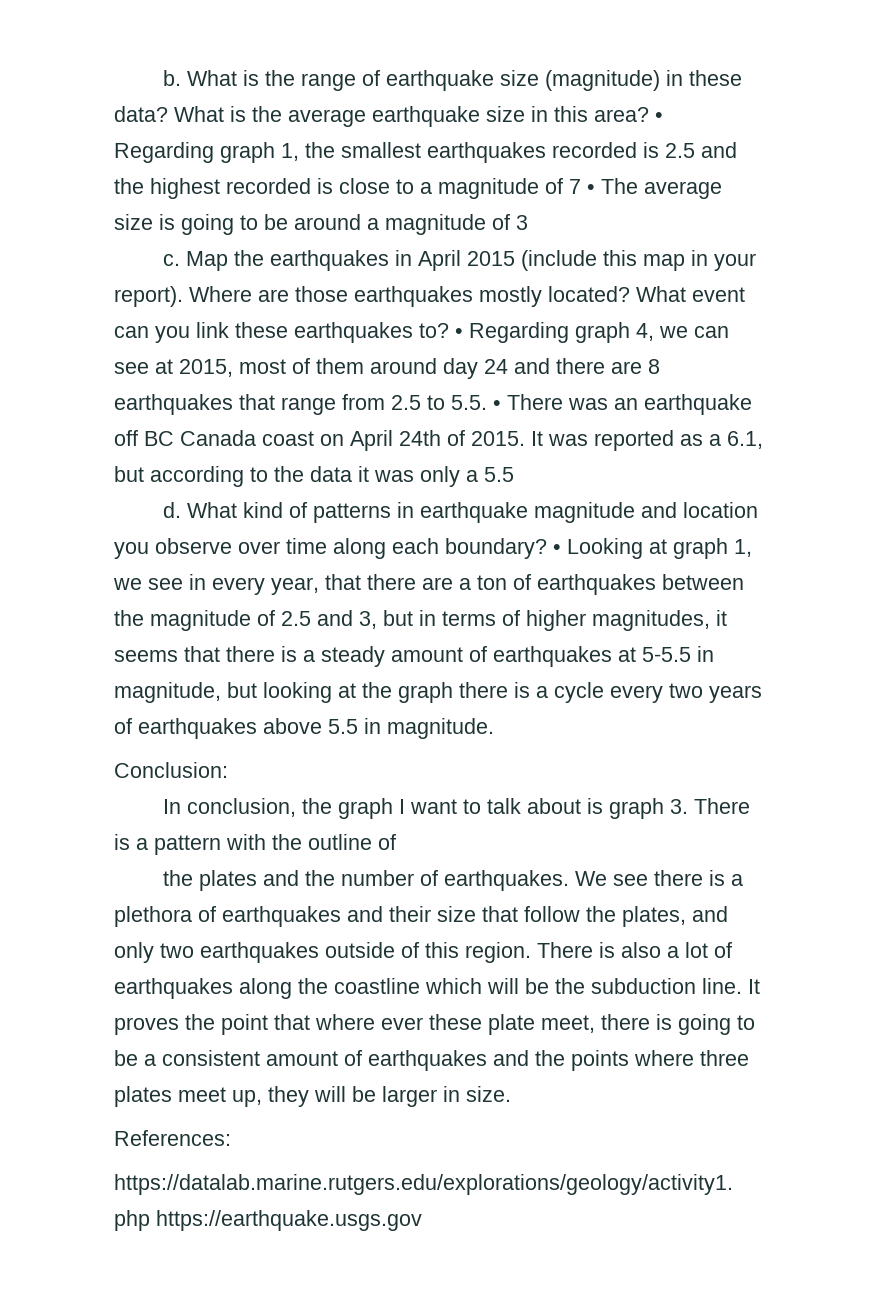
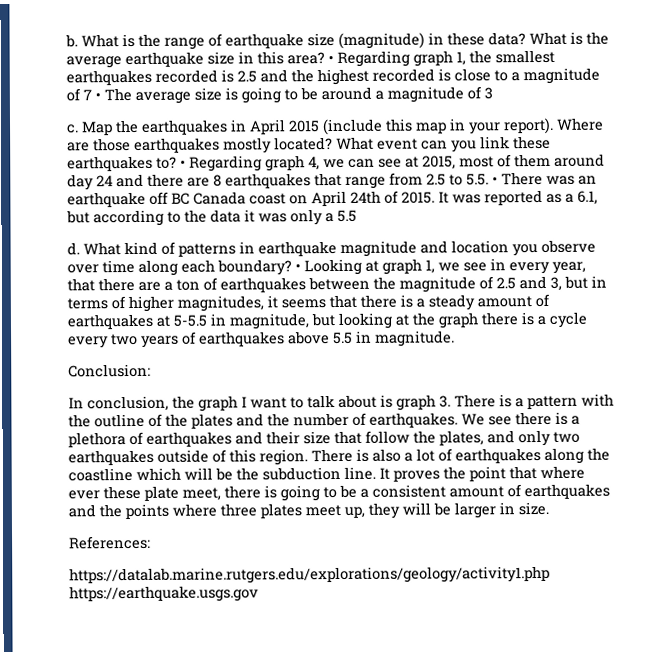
(396, 842) // -> (163, 420) none

